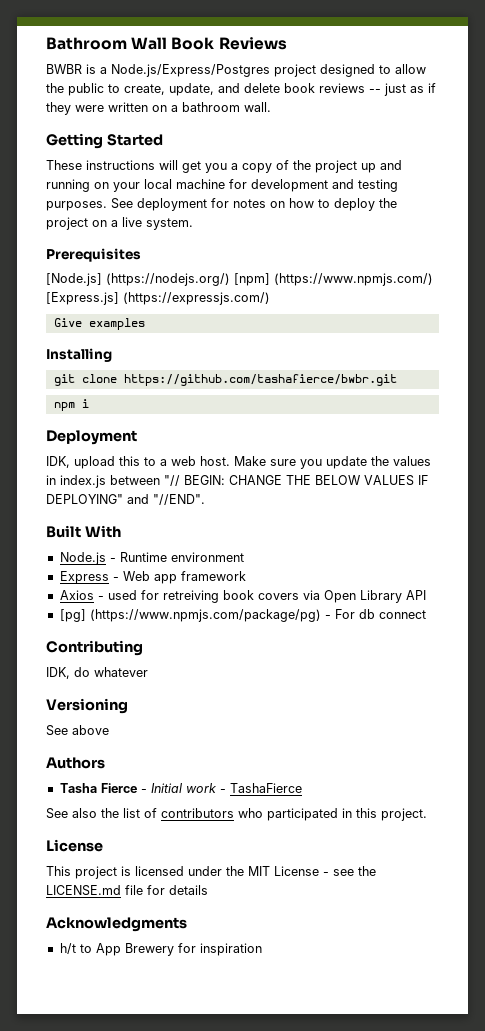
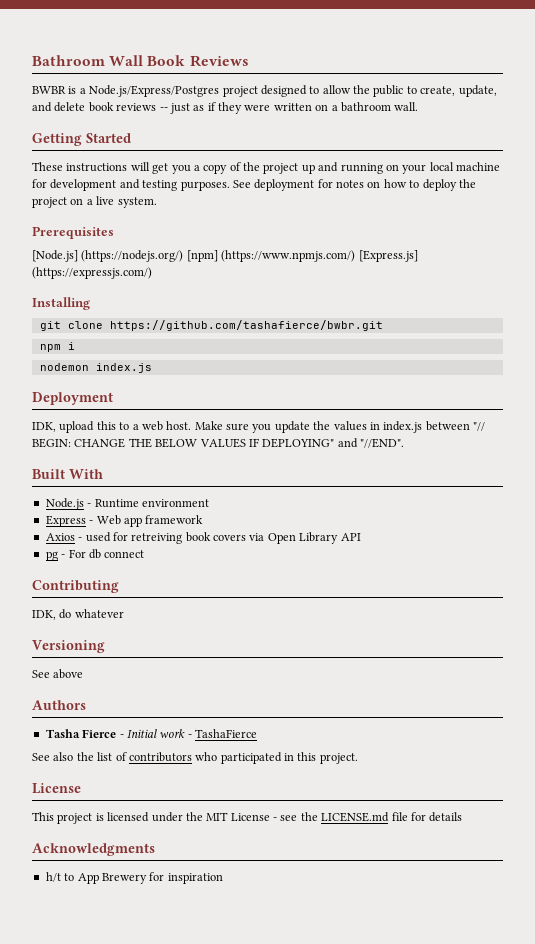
[53,318,145,330] // Give examples -> (152, 273) none
(89, 403) none -> [39,363,152,373] // nodemon index.js
[59,609,321,622] [pg] (https://www.npmjs.com/package/pg) -> [45,551,58,561] pg

